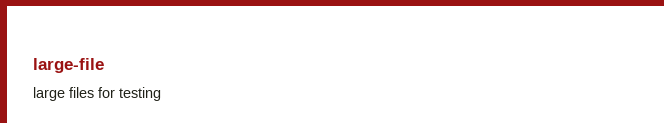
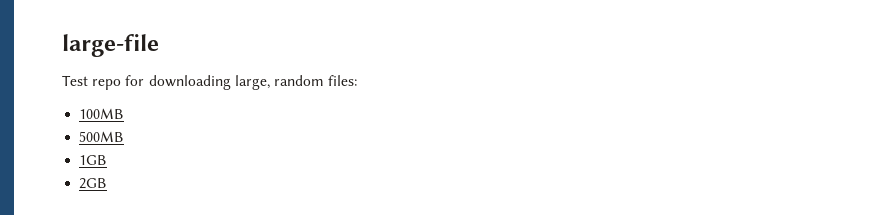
[33,87,161,101] large files for testing -> [62,75,358,90] [79,108,125,119] [79,131,125,142] [79,155,108,165] [79,178,108,189] Test repo for downloading large, random files: // 100MB // 500MB // 1GB // 2GB

